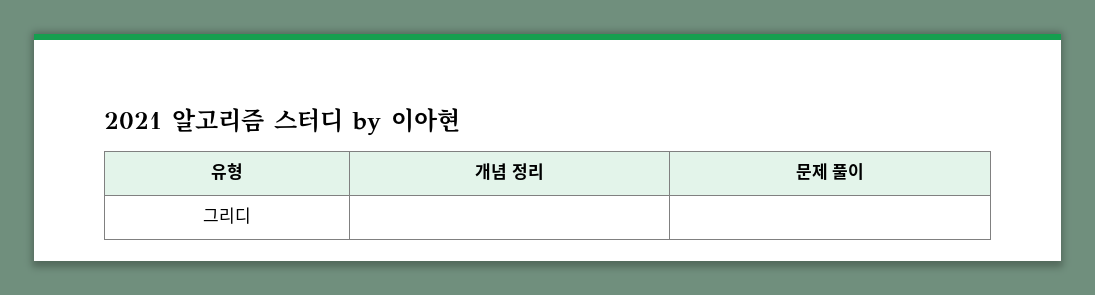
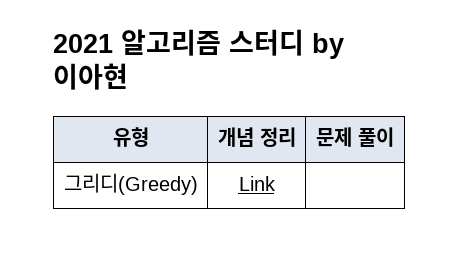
[203,207,251,224] 그리디 | -> [63,173,198,195] [238,176,276,191] 그리디(Greedy) | Link

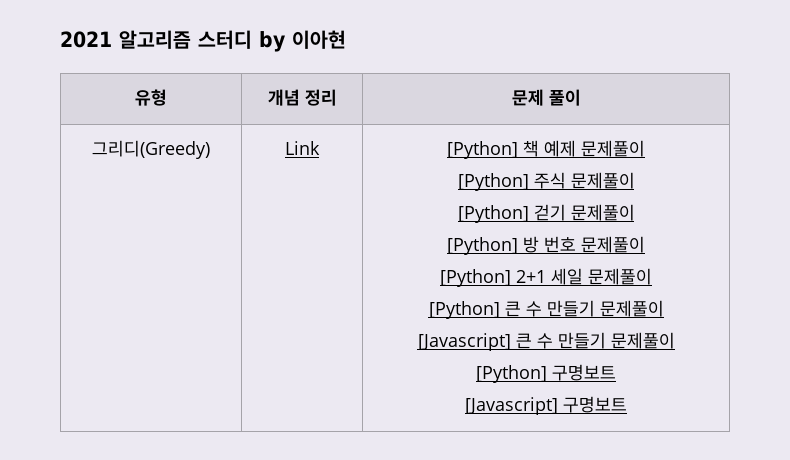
(276, 183) none -> [447,140,645,159] [457,172,635,191] [457,204,635,223] [447,236,645,255] [440,268,652,287] [428,300,664,319] [417,332,675,351] [476,364,616,383] [464,396,628,415] [Python] 책 예제 문제풀이 // [Python] 주식 문제풀이 // [Python] 걷기 문제풀이 // [Python] 방 번호 문제풀이 // [Python] 2+1 세일 문제풀이 // [Python] 큰 수 만들기 문제풀이 // [Javascript] 큰 수 만들기 문제풀이 // [Python] 구명보트 // [Javascript] 구명보트

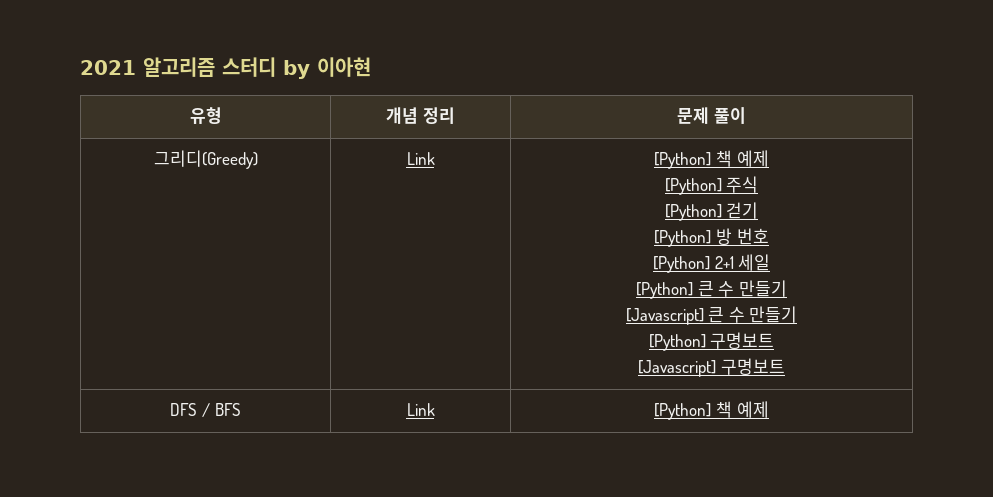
[581,140,645,157] 문제풀이 -> (769, 158) none
[570,172,635,189] 문제풀이 -> (759, 184) none
[570,204,635,221] 문제풀이 -> (759, 210) none
[581,236,645,253] 문제풀이 -> (769, 236) none
[588,268,652,285] 문제풀이 -> (771, 262) none
[599,300,664,317] 문제풀이 -> (787, 288) none
[610,332,675,349] 문제풀이 -> (798, 314) none
(628, 404) none -> [170,403,241,417] [406,403,435,416] [654,401,769,420] // DFS / BFS | Link | [Python] 책 예제

